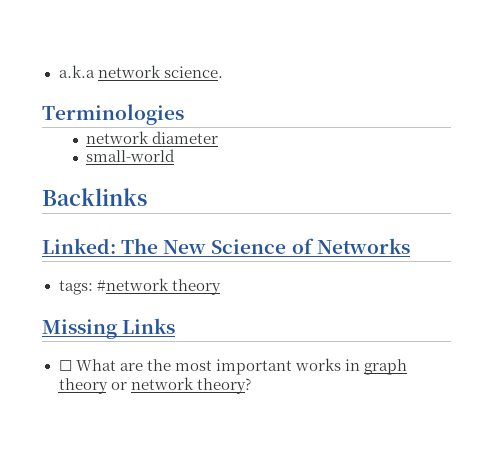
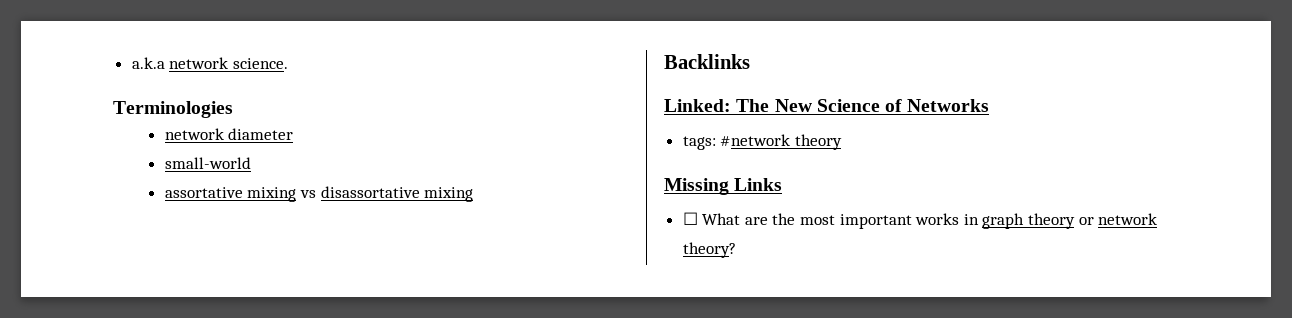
(176, 155) none -> [164,186,474,202] // assortative mixing vs disassortative mixing

